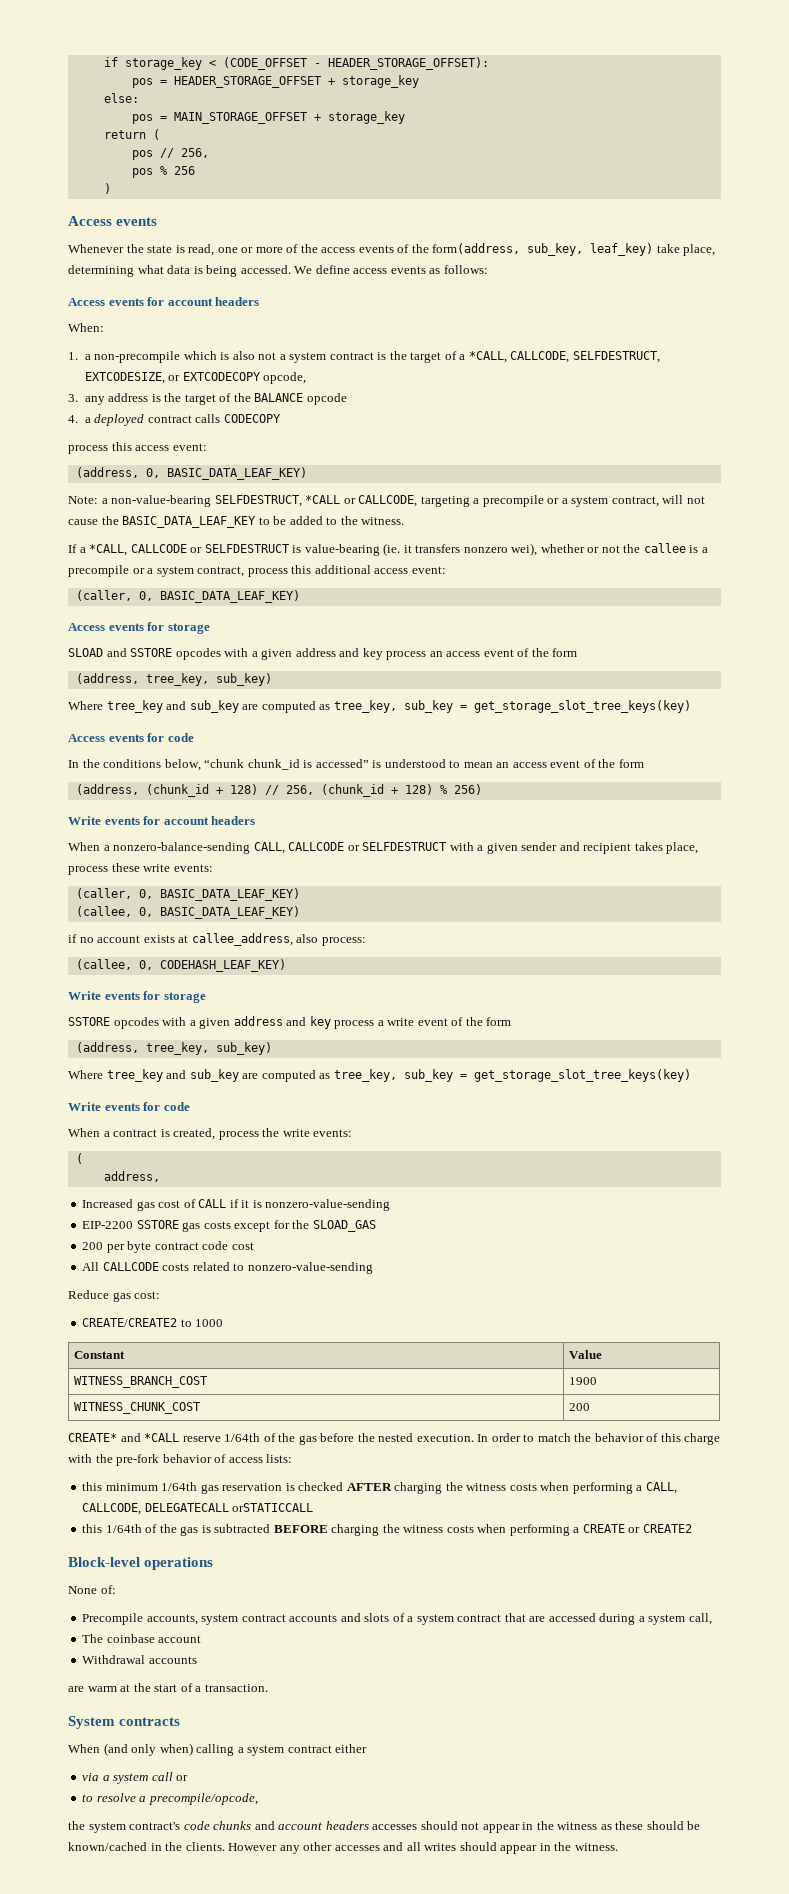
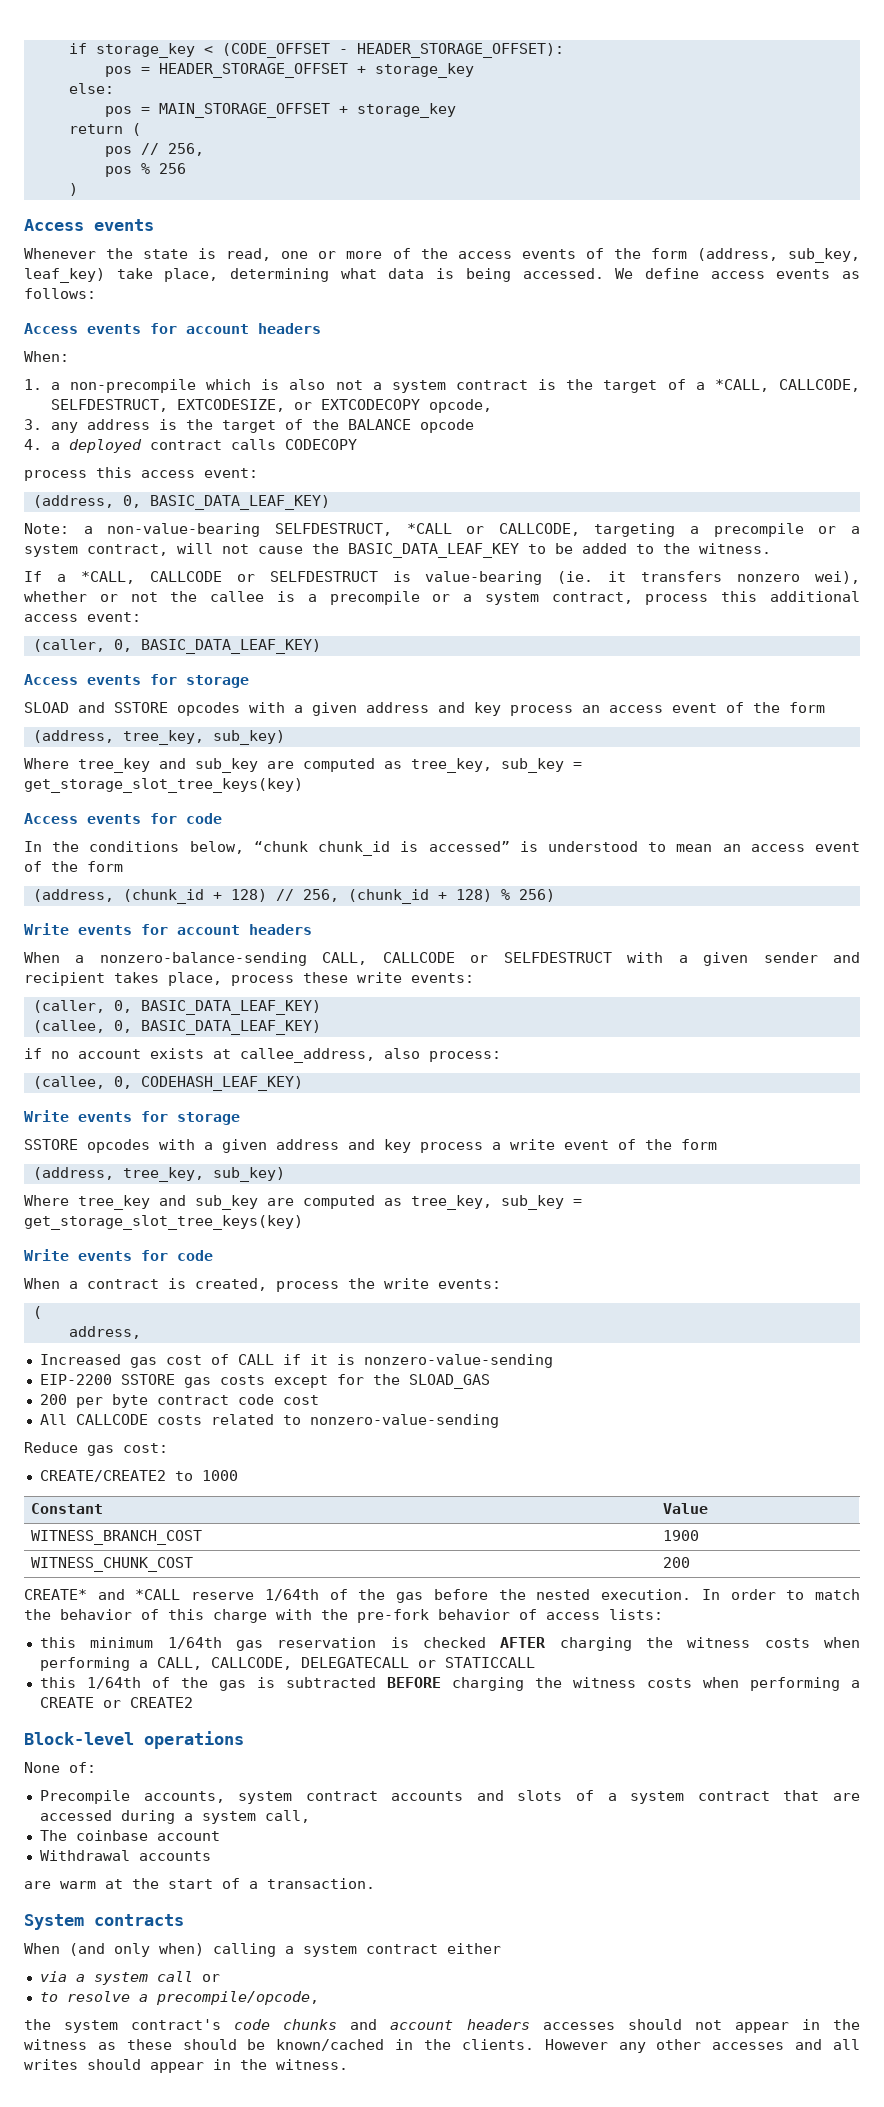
[432,243,521,254] form(address, -> [650,248,778,261] form (address,
[232,1503,314,1512] orSTATICCALL -> [417,1657,535,1668] or STATICCALL

